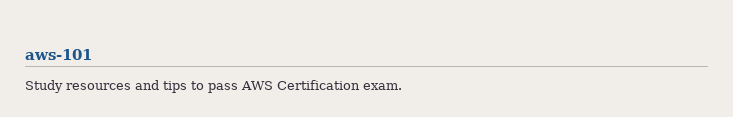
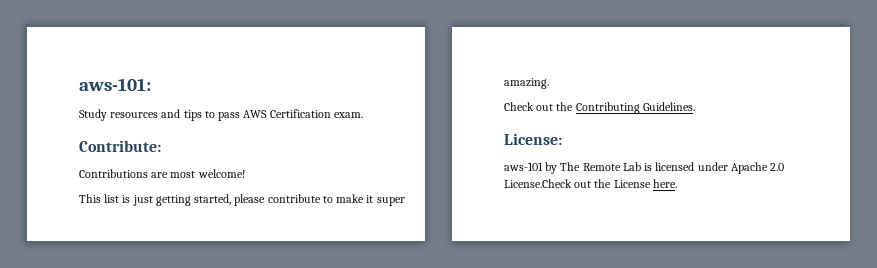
[25,49,92,60] aws-101 -> [79,78,151,91] aws-101:
(402, 86) none -> [79,140,161,152] [79,169,245,178] [79,194,405,206] [504,78,549,89] [504,102,695,114] [504,133,562,145] [504,162,785,174] [504,179,677,188] // Contribute: // Contributions are most welcome! // This list is just getting started, please contribute to make it super amazing. // Check out the Contributing Guidelines. // License: // aws-101 by The Remote Lab is licensed under Apache 2.0 License.Check out the License here.

